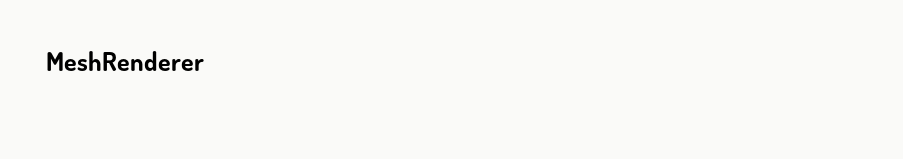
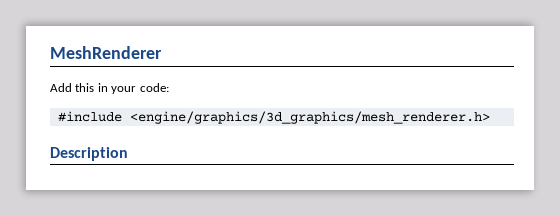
(204, 61) none -> [50,83,169,94] [57,111,490,124] [50,147,128,161] // Add this in your code: // #include <engine/graphics/3d_graphics/mesh_renderer.h> // Description

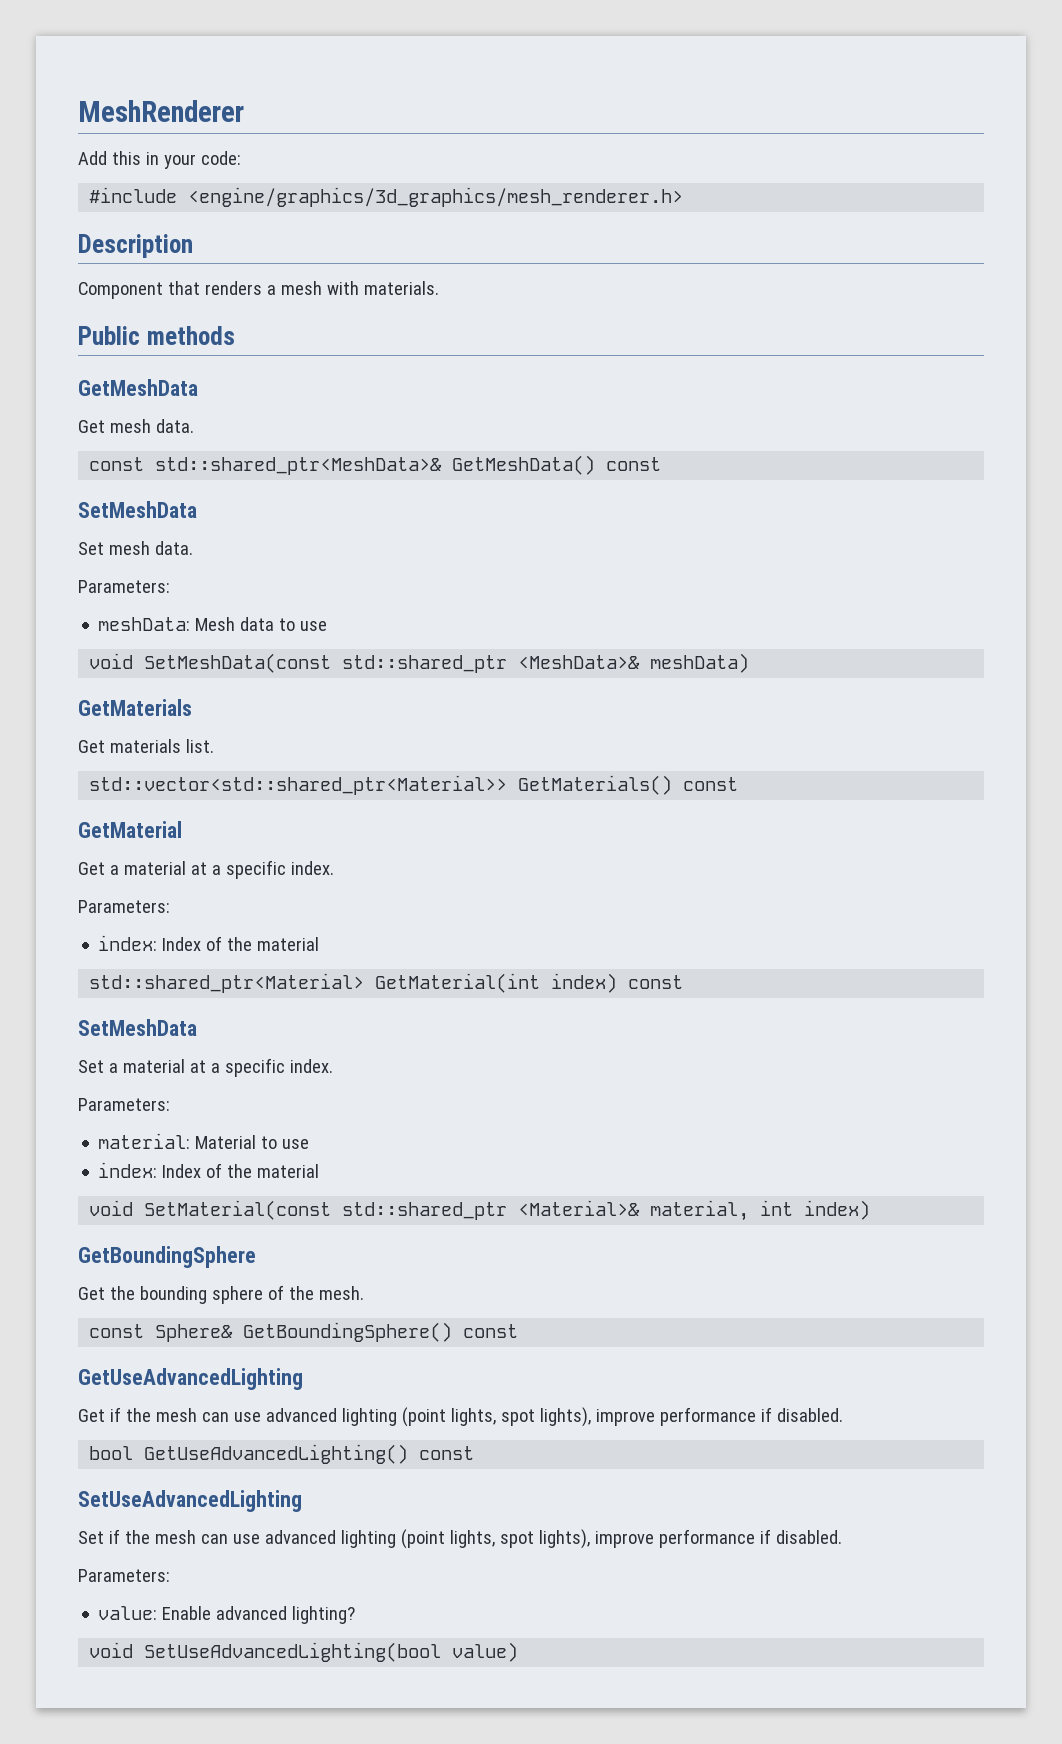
(128, 154) none -> [78,281,439,299] [78,326,235,345] [78,379,198,396] [78,419,194,433] [89,455,662,475] [78,501,197,518] [78,541,193,555] [78,580,170,593] [98,617,328,631] [89,653,750,673] [78,699,192,716] [78,739,214,753] [89,775,739,795] [78,821,182,838] [78,860,334,879] [78,900,170,913] [98,935,320,951] [89,973,684,993] [78,1019,197,1036] [78,1058,333,1077] [78,1098,170,1111] [98,1133,310,1149] [98,1162,320,1178] [89,1200,871,1221] [78,1246,256,1268] [78,1285,364,1304] [89,1322,519,1342] [78,1368,303,1390] [78,1407,843,1427] [89,1444,475,1464] [78,1490,302,1512] [78,1529,842,1549] [78,1569,170,1582] [98,1606,356,1624] [89,1642,519,1662] // Component that renders a mesh with materials. // Public methods // GetMeshData // Get mesh data. // const std::shared_ptr<MeshData>& GetMeshData() const // SetMeshData // Set mesh data. // Parameters: // meshData: Mesh data to use // void SetMeshData(const std::shared_ptr <MeshData>& meshData) // GetMaterials // Get materials list. // std::vector<std::shared_ptr<Material>> GetMaterials() const // GetMaterial // Get a material at a specific index. // Parameters: // index: Index of the material // std::shared_ptr<Material> GetMaterial(int index) const // SetMeshData // Set a material at a specific index. // Parameters: // material: Material to use // index: Index of the material // void SetMaterial(const std::shared_ptr <Material>& material, int index) // GetBoundingSphere // Get the bounding sphere of the mesh. // const Sphere& GetBoundingSphere() const // GetUseAdvancedLighting // Get if the mesh can use advanced lighting (point lights, spot lights), improve performance if disabled. // bool GetUseAdvancedLighting() const // SetUseAdvancedLighting // Set if the mesh can use advanced lighting (point lights, spot lights), improve performance if disabled. // Parameters: // value: Enable advanced lighting? // void SetUseAdvancedLighting(bool value)

